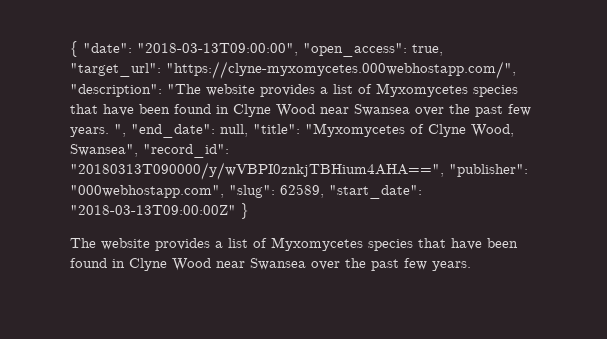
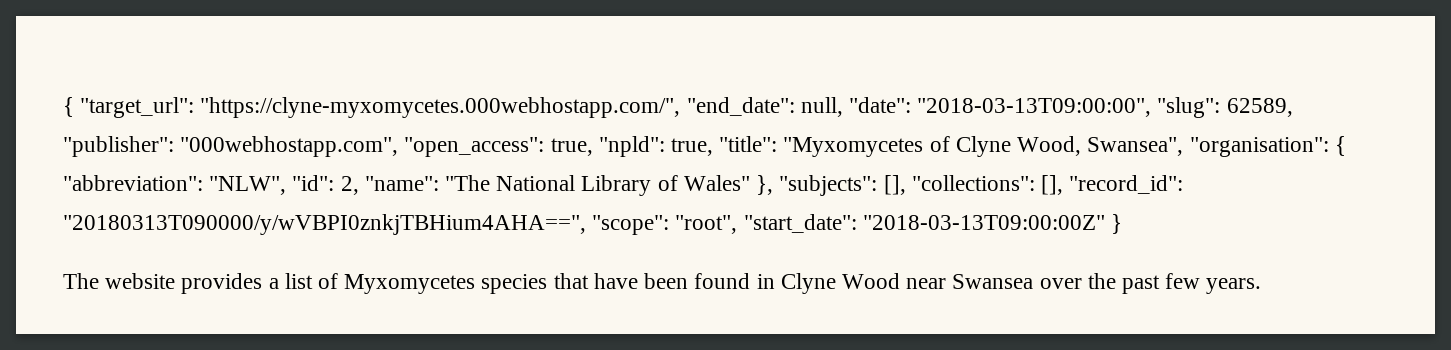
[70,41,443,57] [70,61,516,79] [70,83,518,97] [70,104,531,117] [70,124,248,138] { "date": "2018-03-13T09:00:00", "open_access": true, "target_url": "https://clyne-myxomycetes.000webhostapp.com/", "description": "The website provides a list of Myxomycetes species that have been found in Clyne Wood near Swansea over the past few years. ", "end_date": null, -> [63,97,1293,118] [63,136,714,157] { "target_url": "https://clyne-myxomycetes.000webhostapp.com/", "end_date": null, "date": "2018-03-13T09:00:00", "slug": 62589, "publisher": "000webhostapp.com", "open_access": true, "npld": true,
[143,144,229,158] [70,162,528,180] [70,184,324,198] "record_id": "20180313T090000/y/wVBPI0znkjTBHium4AHA==", "publisher": "000webhostapp.com", "slug": 62589, -> [1189,136,1346,157] [63,175,1184,196] [63,214,738,235] "organisation": { "abbreviation": "NLW", "id": 2, "name": "The National Library of Wales" }, "subjects": [], "collections": [], "record_id": "20180313T090000/y/wVBPI0znkjTBHium4AHA==", "scope": "root",

